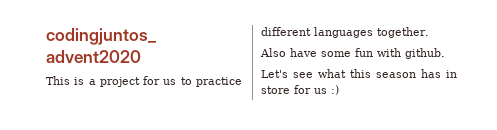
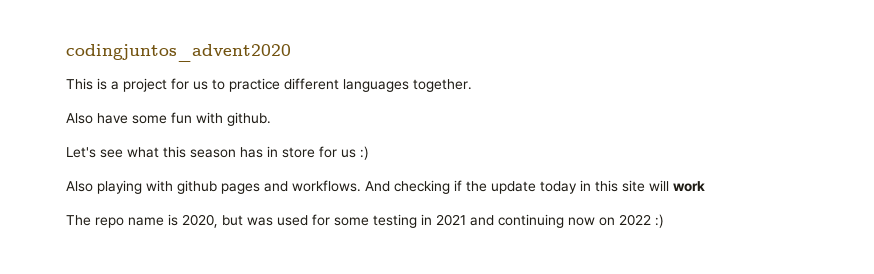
(339, 90) none -> [66,180,705,194] [66,214,664,228] // Also playing with github pages and workflows. And checking if the update today in this site will work // The repo name is 2020, but was used for some testing in 2021 and continuing now on 2022 :)

